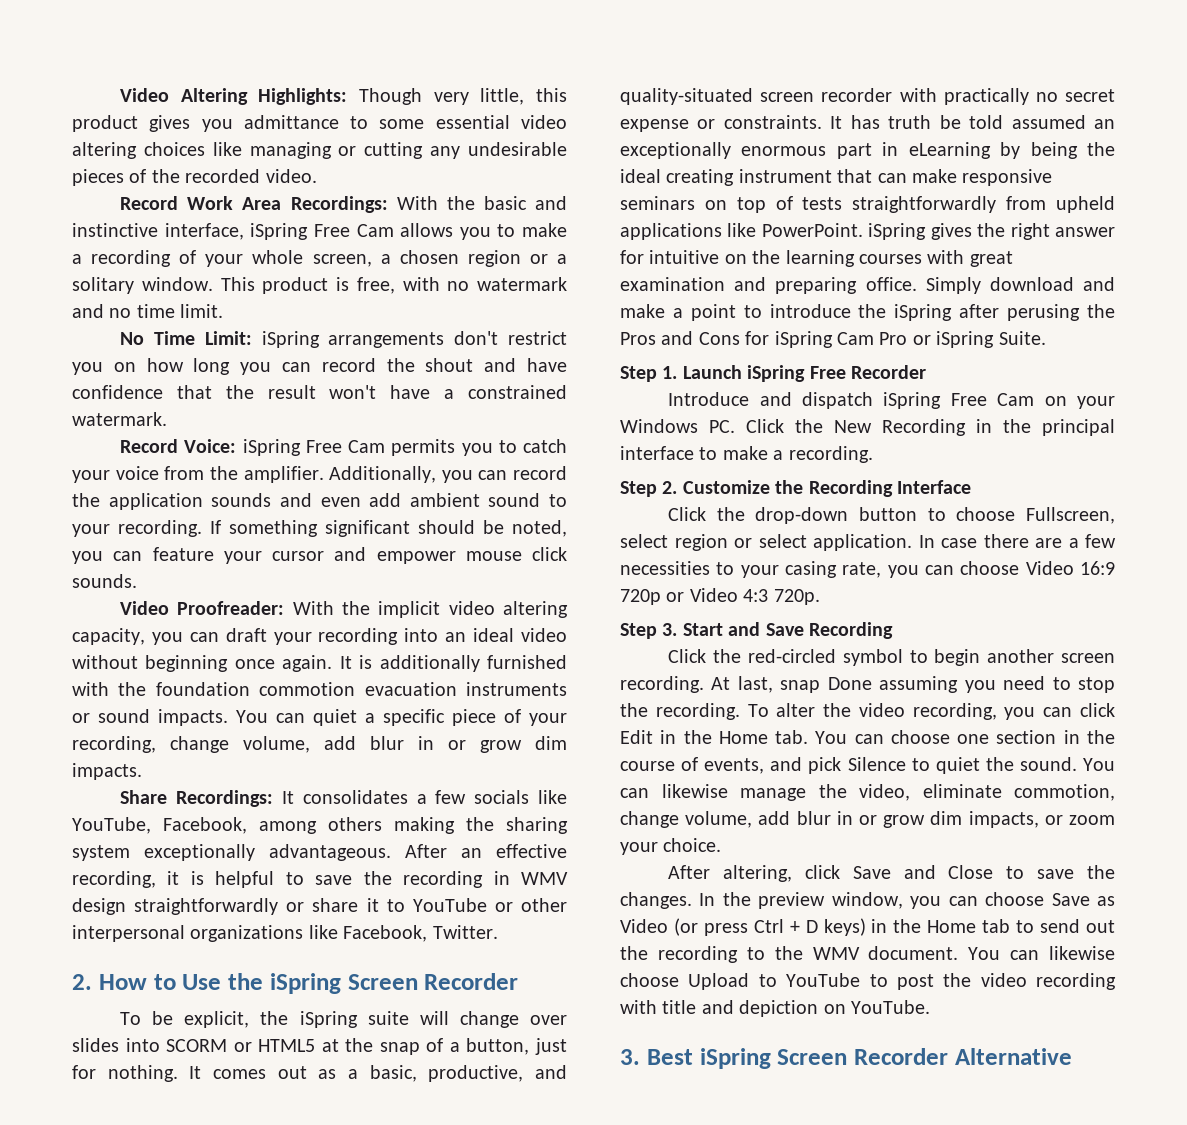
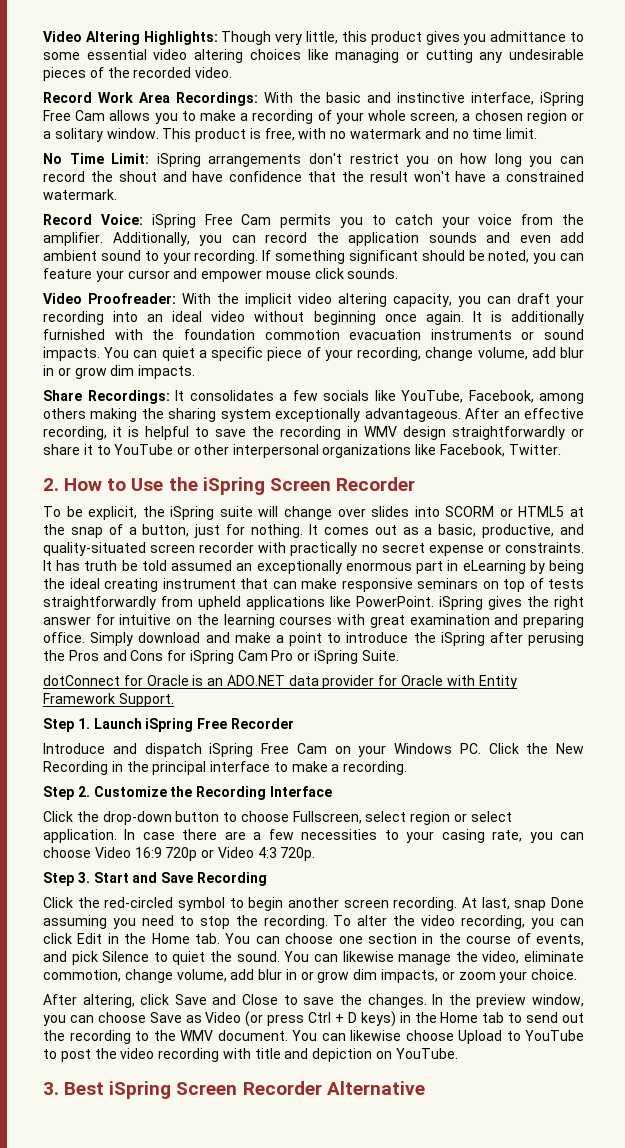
(1046, 338) none -> [43,675,517,689] [43,693,174,707] // dotConnect for Oracle is an ADO.NET data provider for Oracle with Entity Framework Support.

